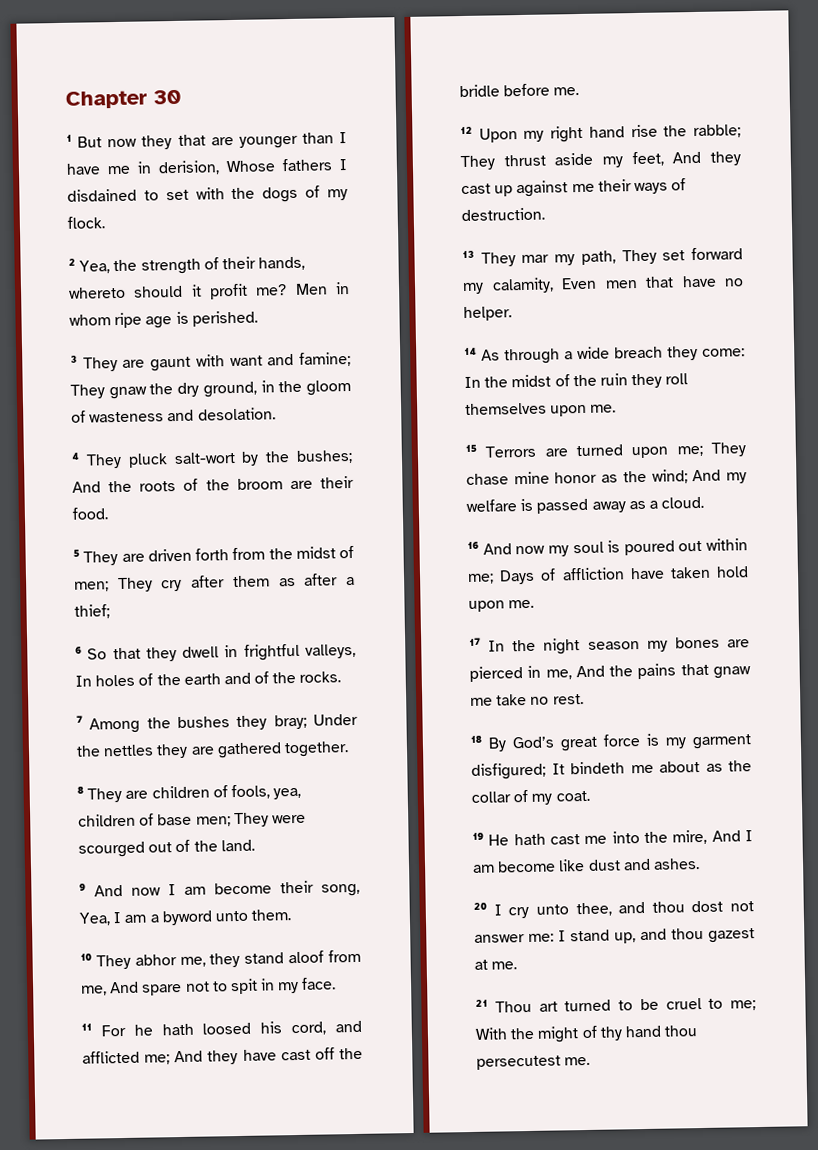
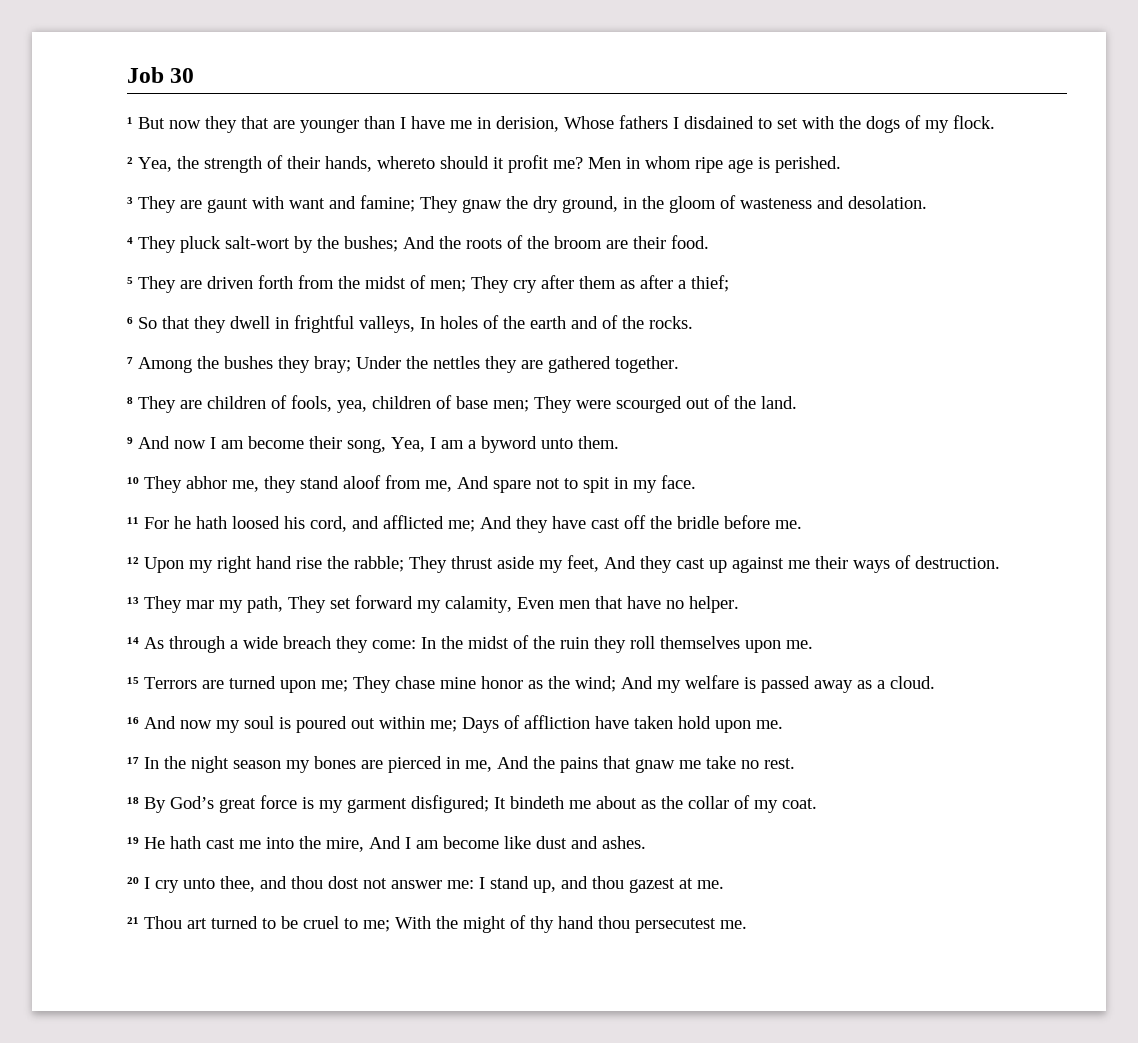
[65,90,147,109] Chapter -> [127,67,164,83] Job

